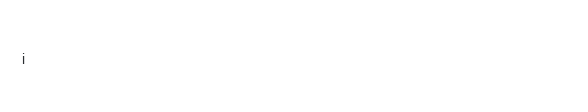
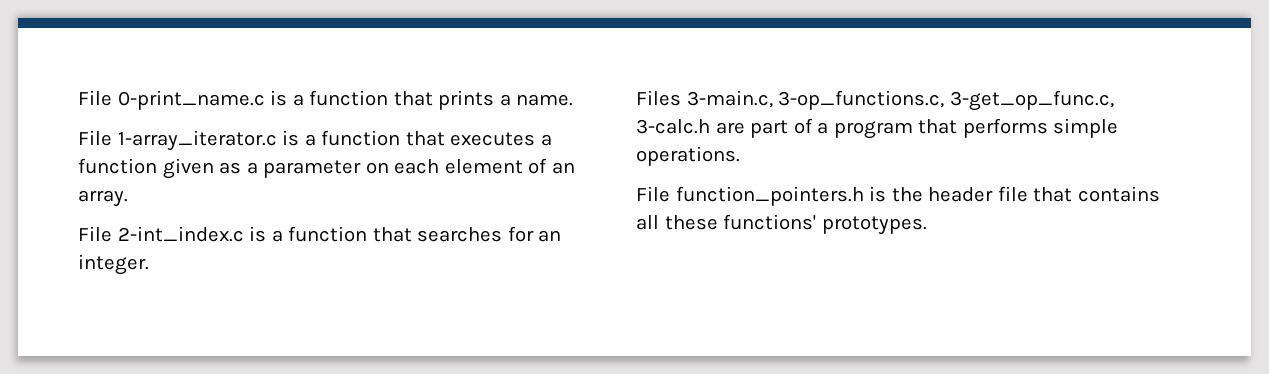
[22,53,25,64] i -> [78,90,574,110] [78,130,552,151] [78,158,575,179] [78,190,128,207] [78,226,562,242] [78,254,149,275] [636,90,1114,111] [636,118,1119,139] [636,146,740,166] [636,186,1160,206] [636,214,927,235] File 0-print_name.c is a function that prints a name. // File 1-array_iterator.c is a function that executes a function given as a parameter on each element of an array. // File 2-int_index.c is a function that searches for an integer. // Files 3-main.c, 3-op_functions.c, 3-get_op_func.c, 3-calc.h are part of a program that performs simple operations. // File function_pointers.h is the header file that contains all these functions' prototypes.

